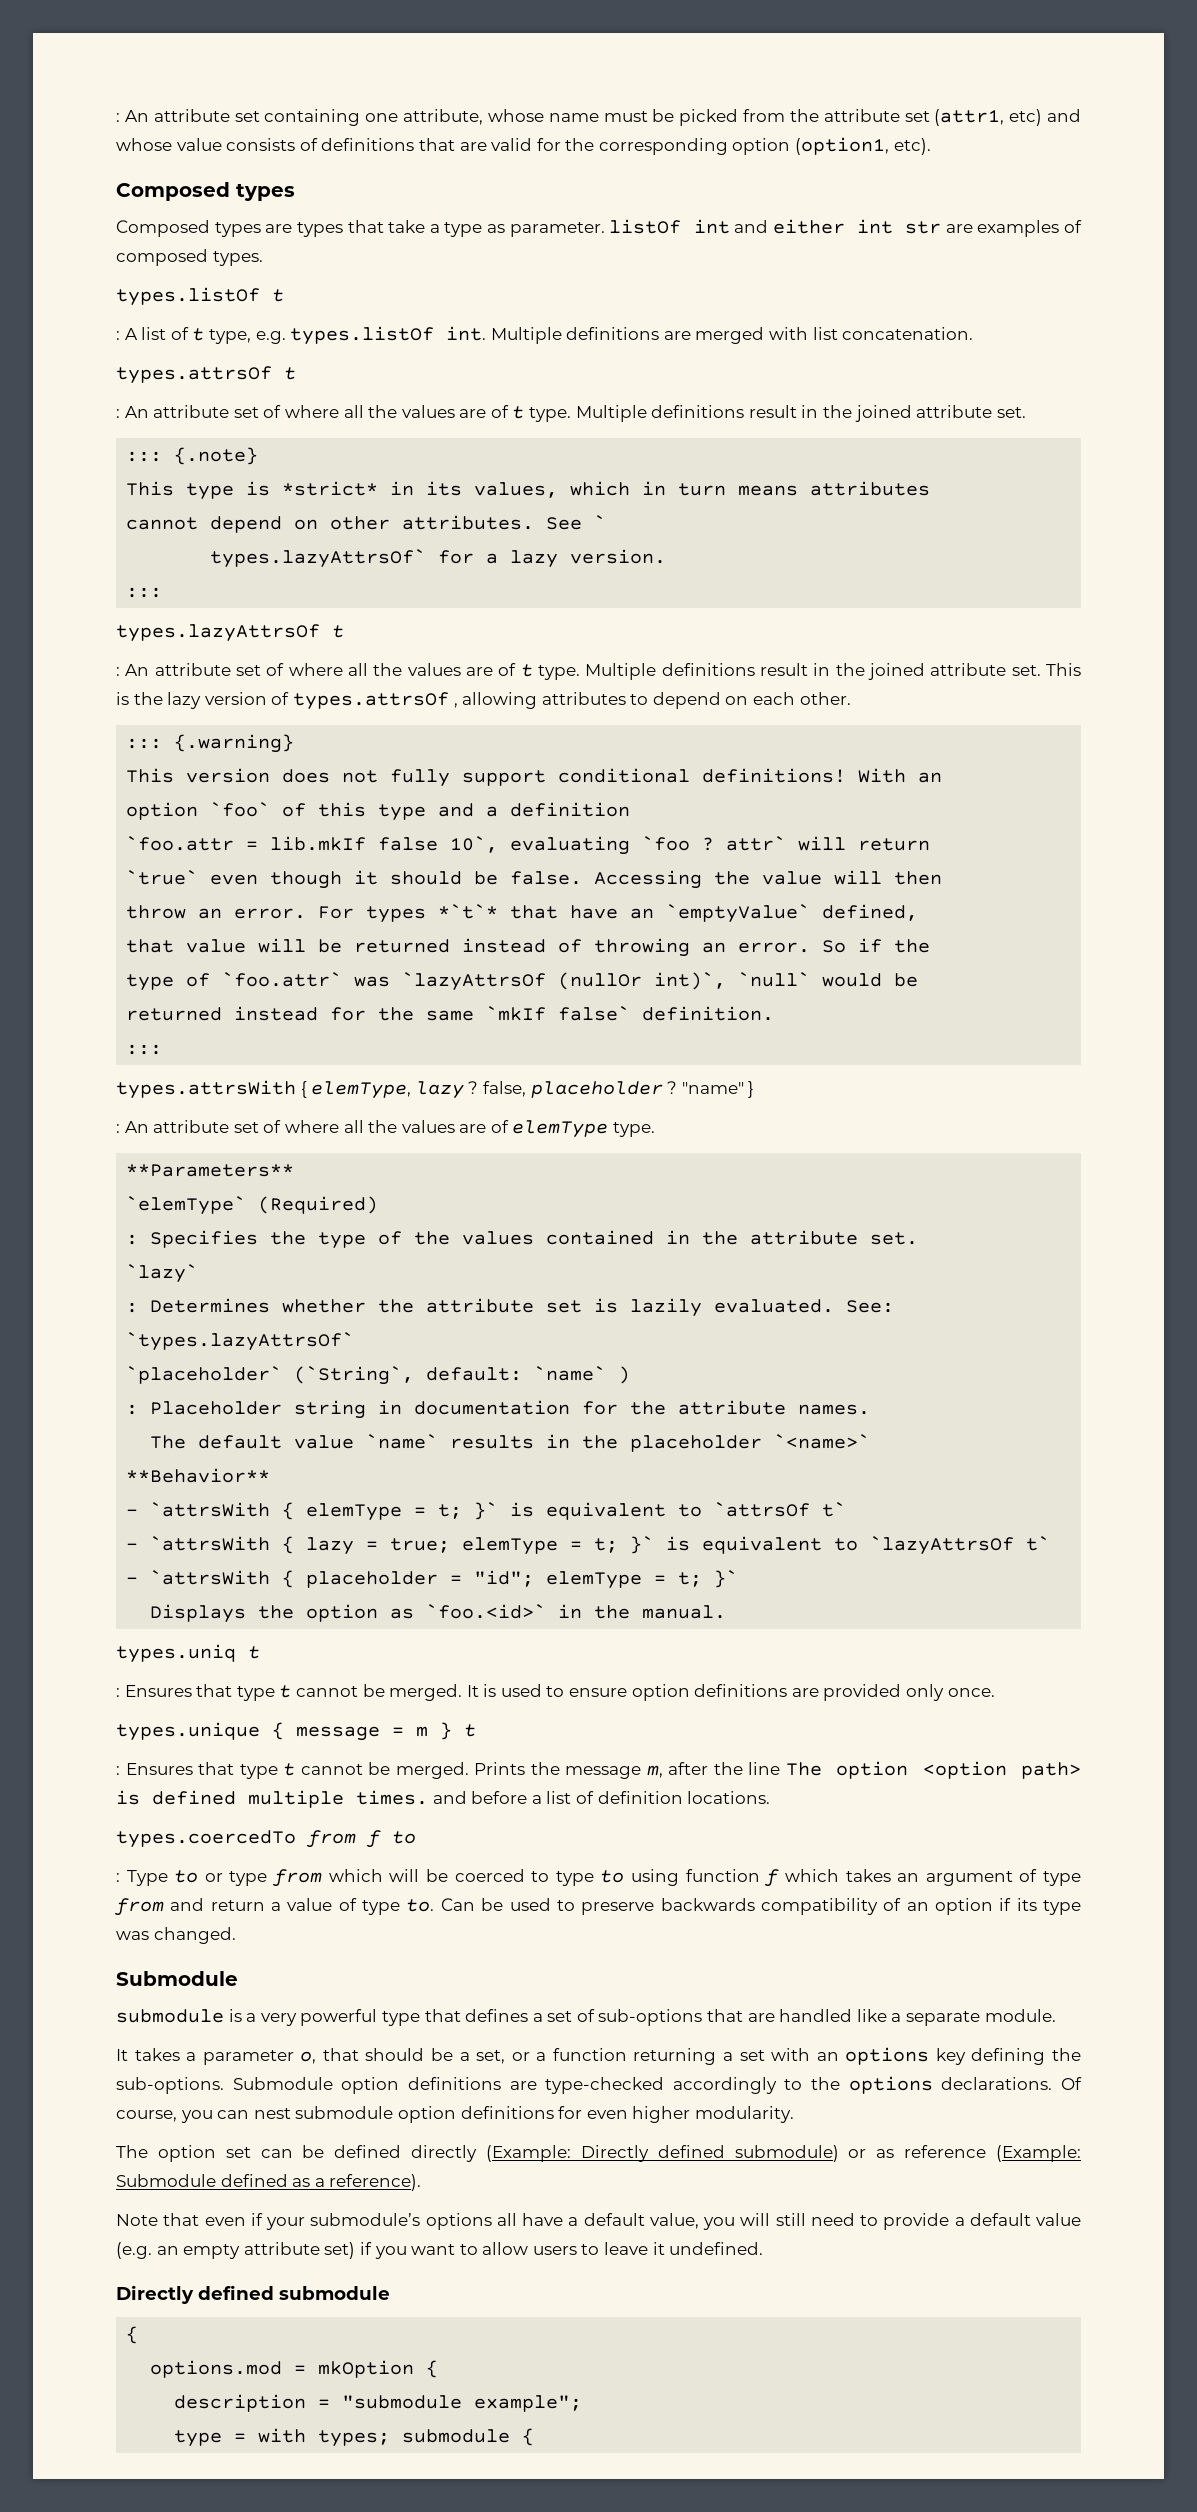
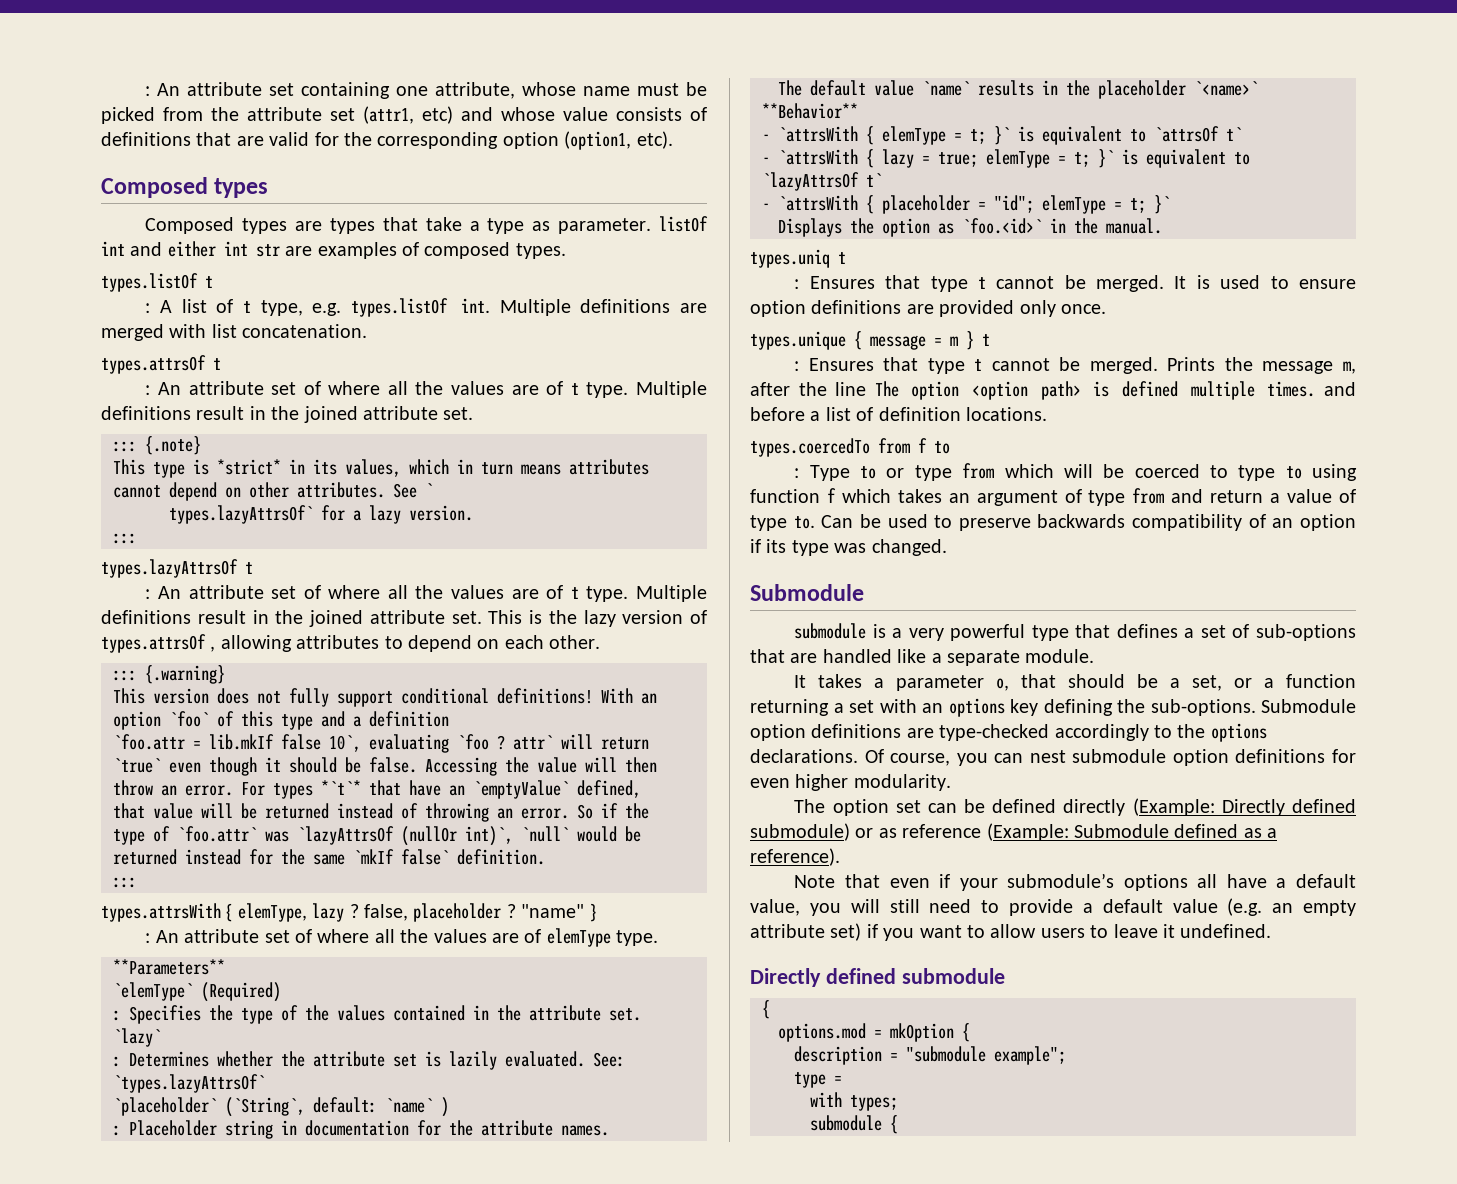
(247, 2437) none -> (842, 1080) //
(391, 2438) none -> (898, 1103) //

